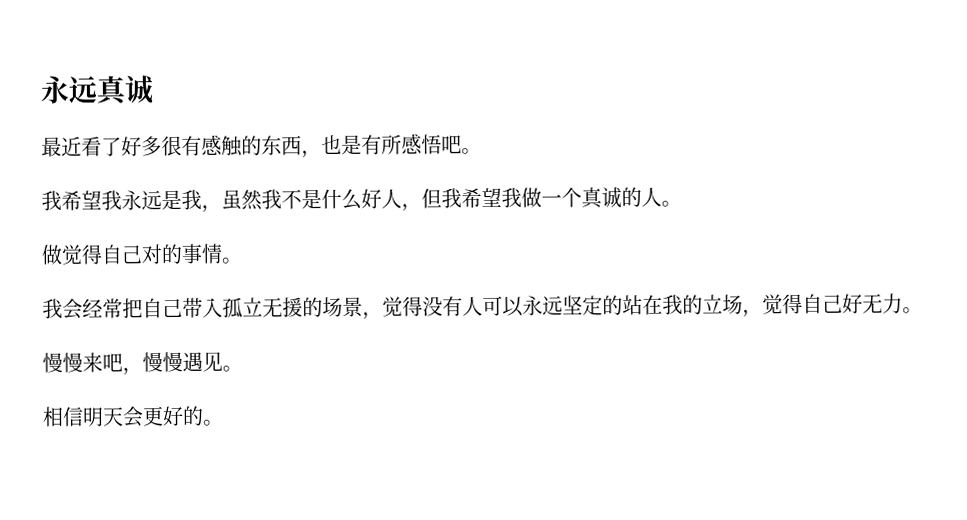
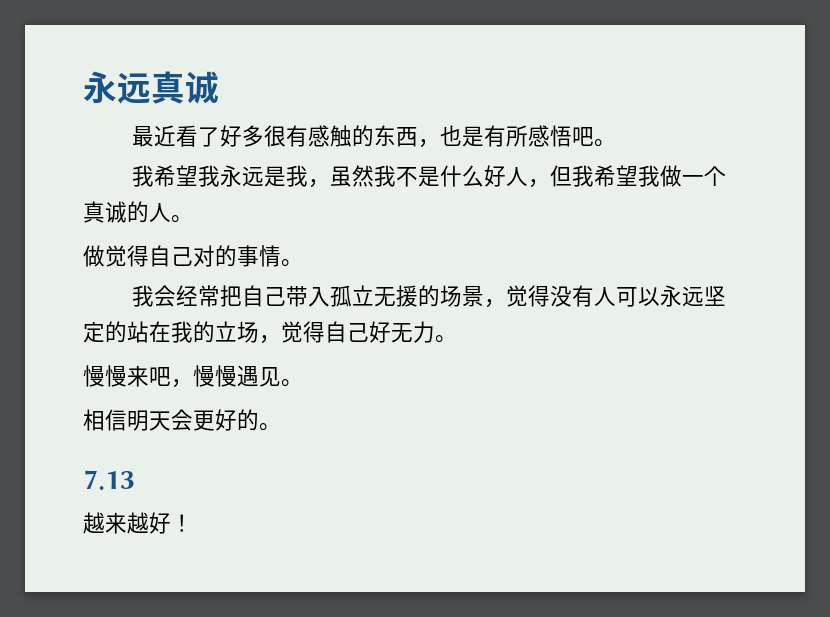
(224, 422) none -> [83,470,135,490] [83,512,193,534] // 7.13 // 越来越好！

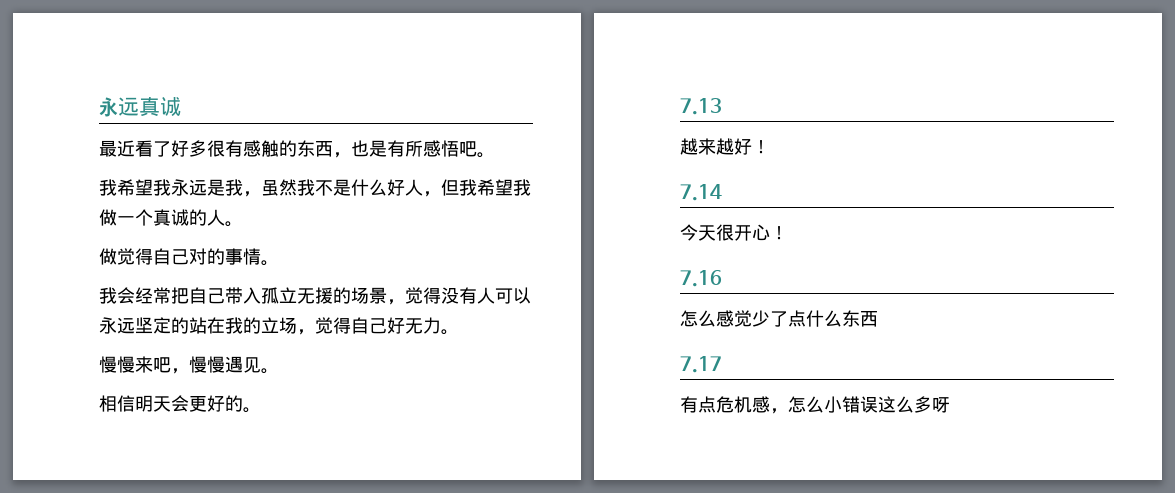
(193, 523) none -> [680,184,722,201] [680,224,788,241] [680,270,722,287] [680,310,878,327] [680,356,722,373] [680,396,950,414] // 7.14 // 今天很开心！ // 7.16 // 怎么感觉少了点什么东西 // 7.17 // 有点危机感，怎么小错误这么多呀

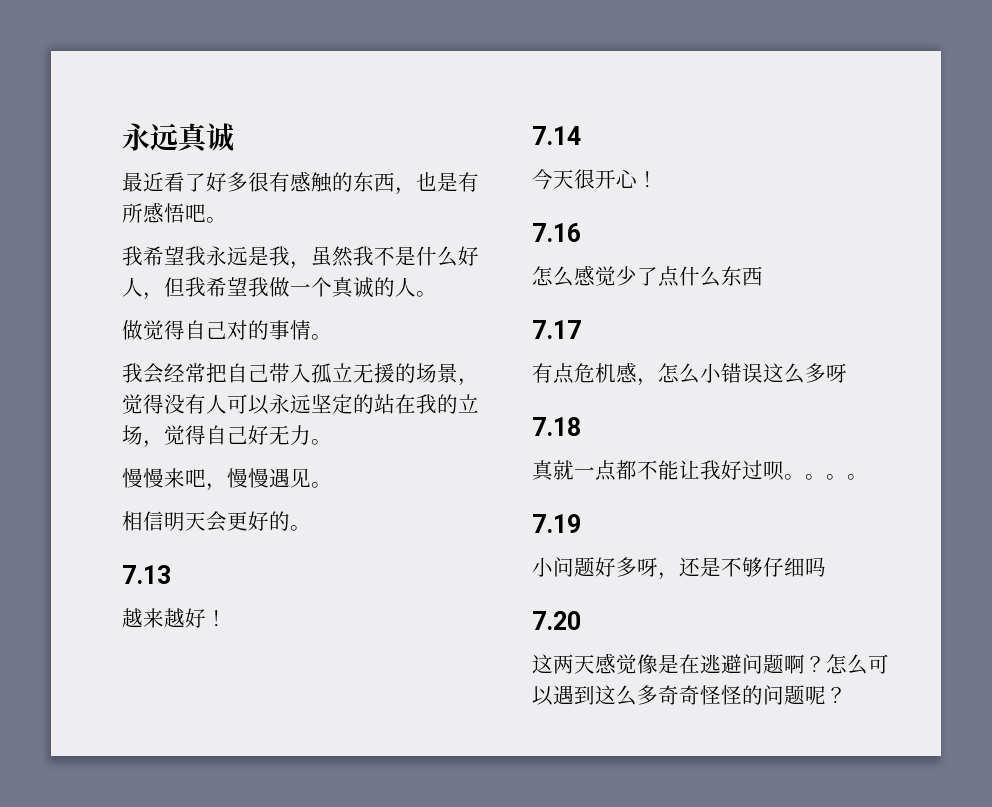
(950, 405) none -> [532,417,581,436] [532,460,868,481] [532,514,581,533] [532,557,826,580] [532,611,581,630] [532,653,889,675] [532,685,847,706] // 7.18 // 真就一点都不能让我好过呗。。。。 // 7.19 // 小问题好多呀，还是不够仔细吗 // 7.20 // 这两天感觉像是在逃避问题啊？怎么可以遇到这么多奇奇怪怪的问题呢？

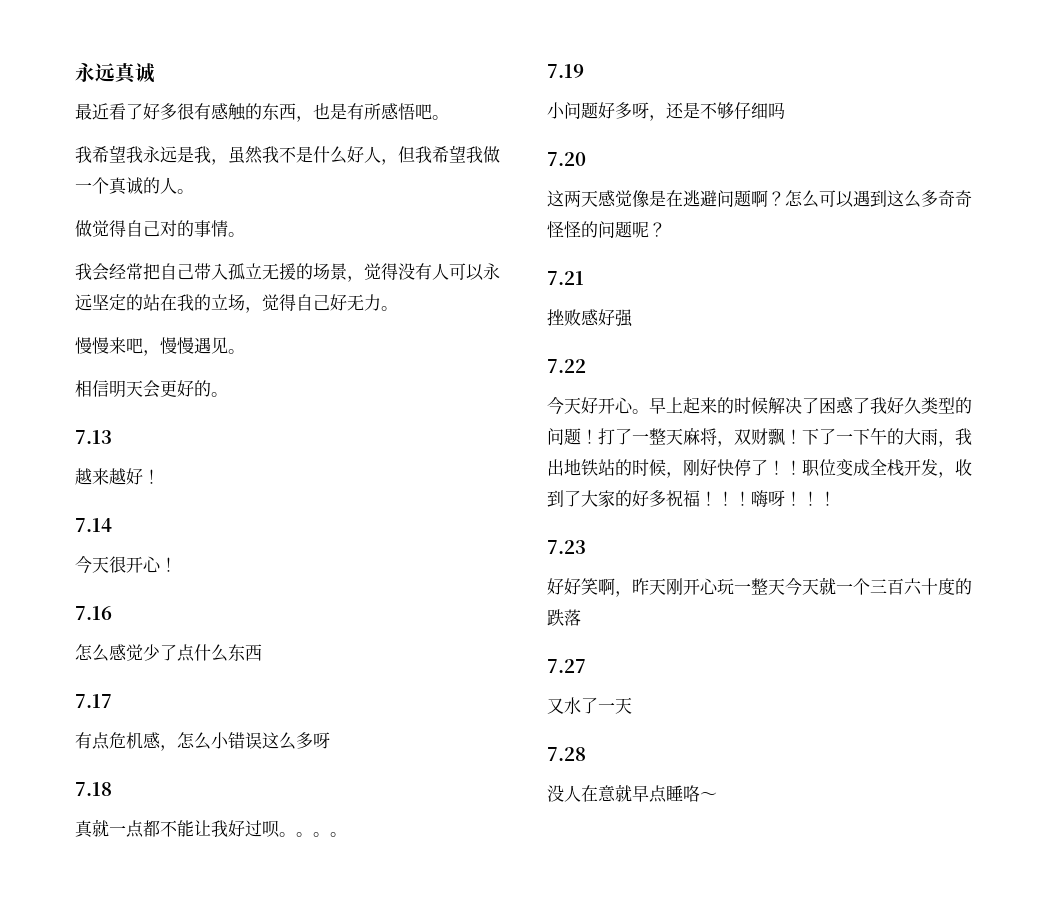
(847, 695) none -> [547,271,584,285] [547,309,633,327] [547,359,586,373] [547,396,972,415] [547,428,972,447] [547,459,972,478] [547,490,836,508] [547,540,586,554] [547,577,972,597] [547,609,581,626] [547,659,586,673] [547,697,632,714] [547,747,586,761] [547,784,717,803] // 7.21 // 挫败感好强 // 7.22 // 今天好开心。早上起来的时候解决了困惑了我好久类型的问题！打了一整天麻将，双财飘！下了一下午的大雨，我出地铁站的时候，刚好快停了！！职位变成全栈开发，收到了大家的好多祝福！！！嗨呀！！！ // 7.23 // 好好笑啊，昨天刚开心玩一整天今天就一个三百六十度的跌落 // 7.27 // 又水了一天 // 7.28 // 没人在意就早点睡咯～

